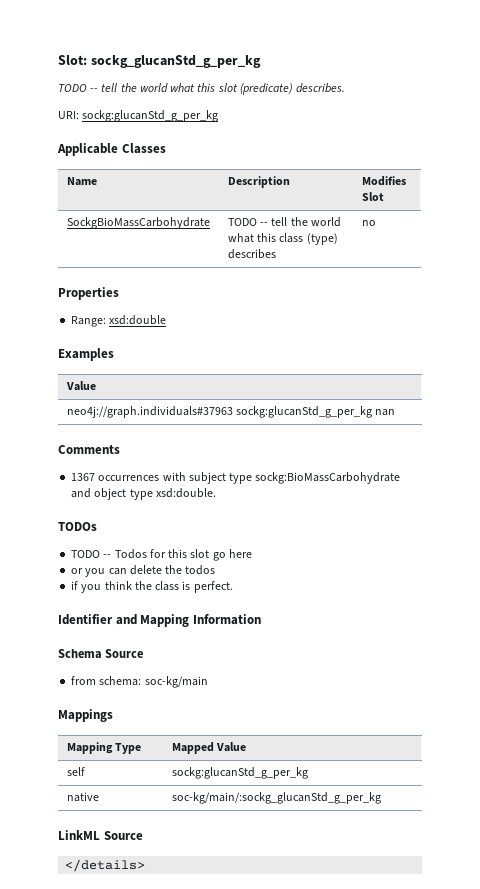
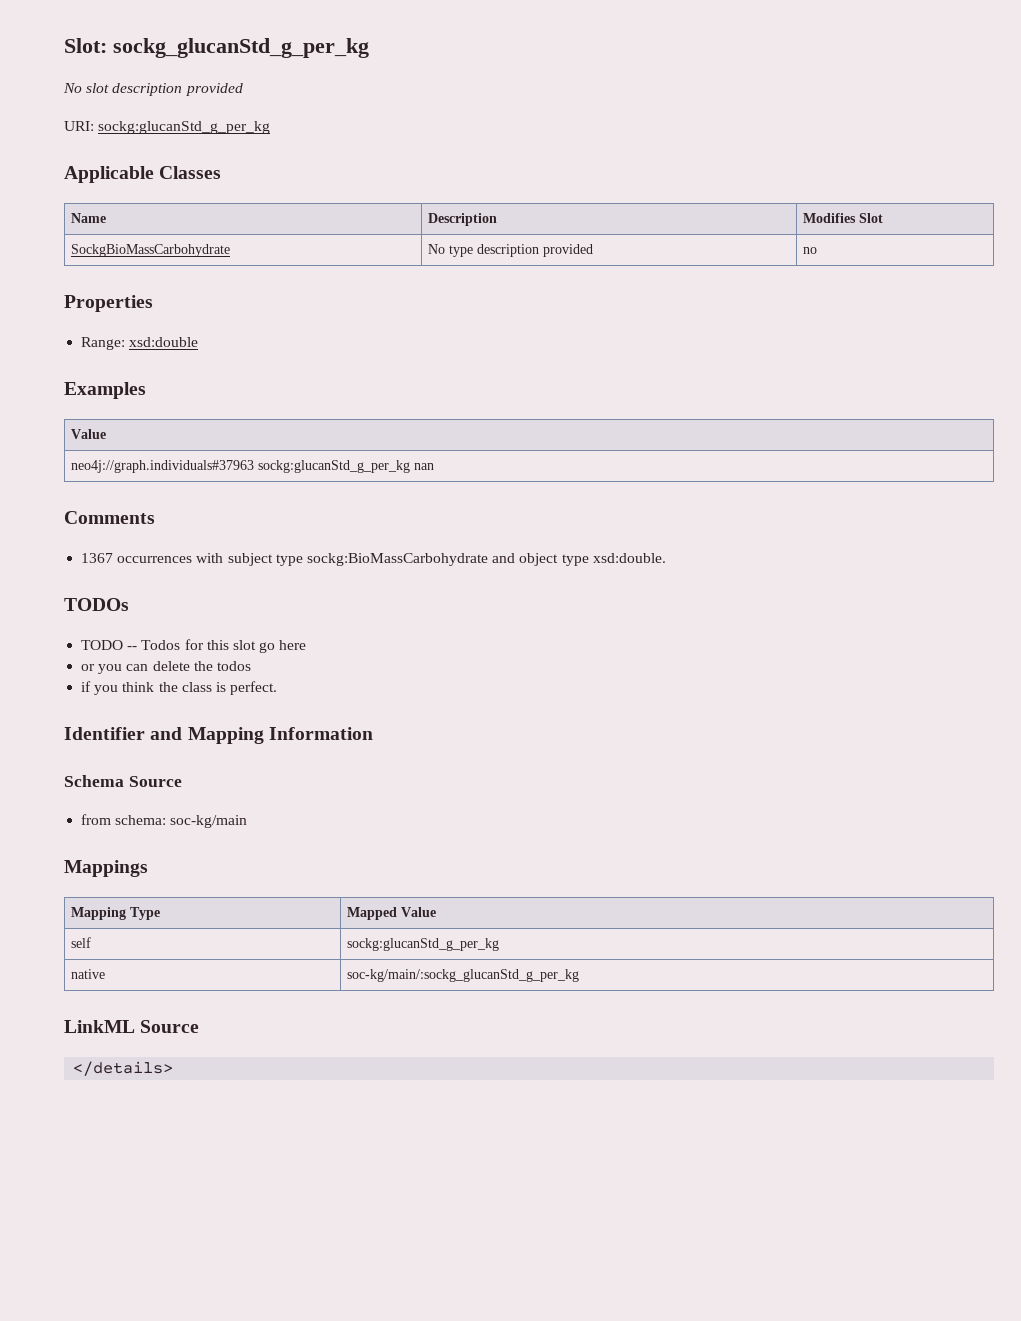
[58,83,346,95] TODO -- tell the world what this slot (predicate) describes. -> [63,83,243,96] No slot description provided
[227,217,341,227] [227,233,338,245] [227,249,276,259] TODO -- tell the world what this class (type) describes -> [427,244,593,257] No type description provided

